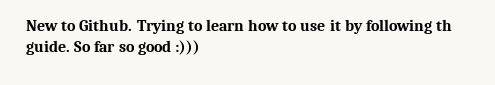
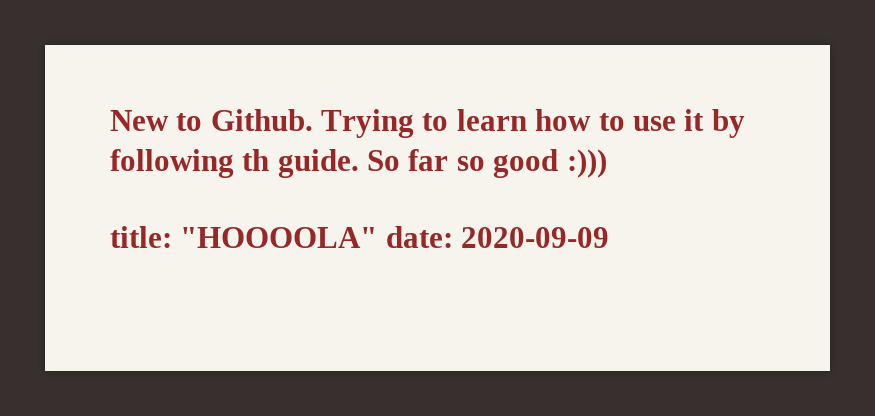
(200, 47) none -> [110,226,610,248] // title: "HOOOOLA" date: 2020-09-09

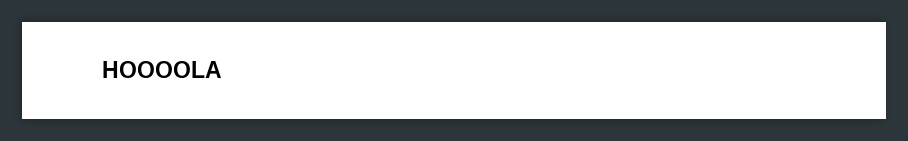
[110,109,745,138] [110,149,607,178] [110,226,610,248] New to Github. Trying to learn how to use it by following th guide. So far so good :))) // title: "HOOOOLA" date: 2020-09-09 -> [102,61,222,78] HOOOOLA

